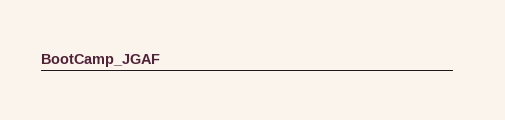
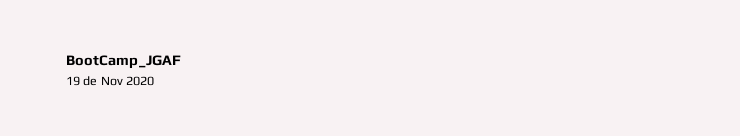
(160, 60) none -> [66,76,155,86] // 19 de Nov 2020

